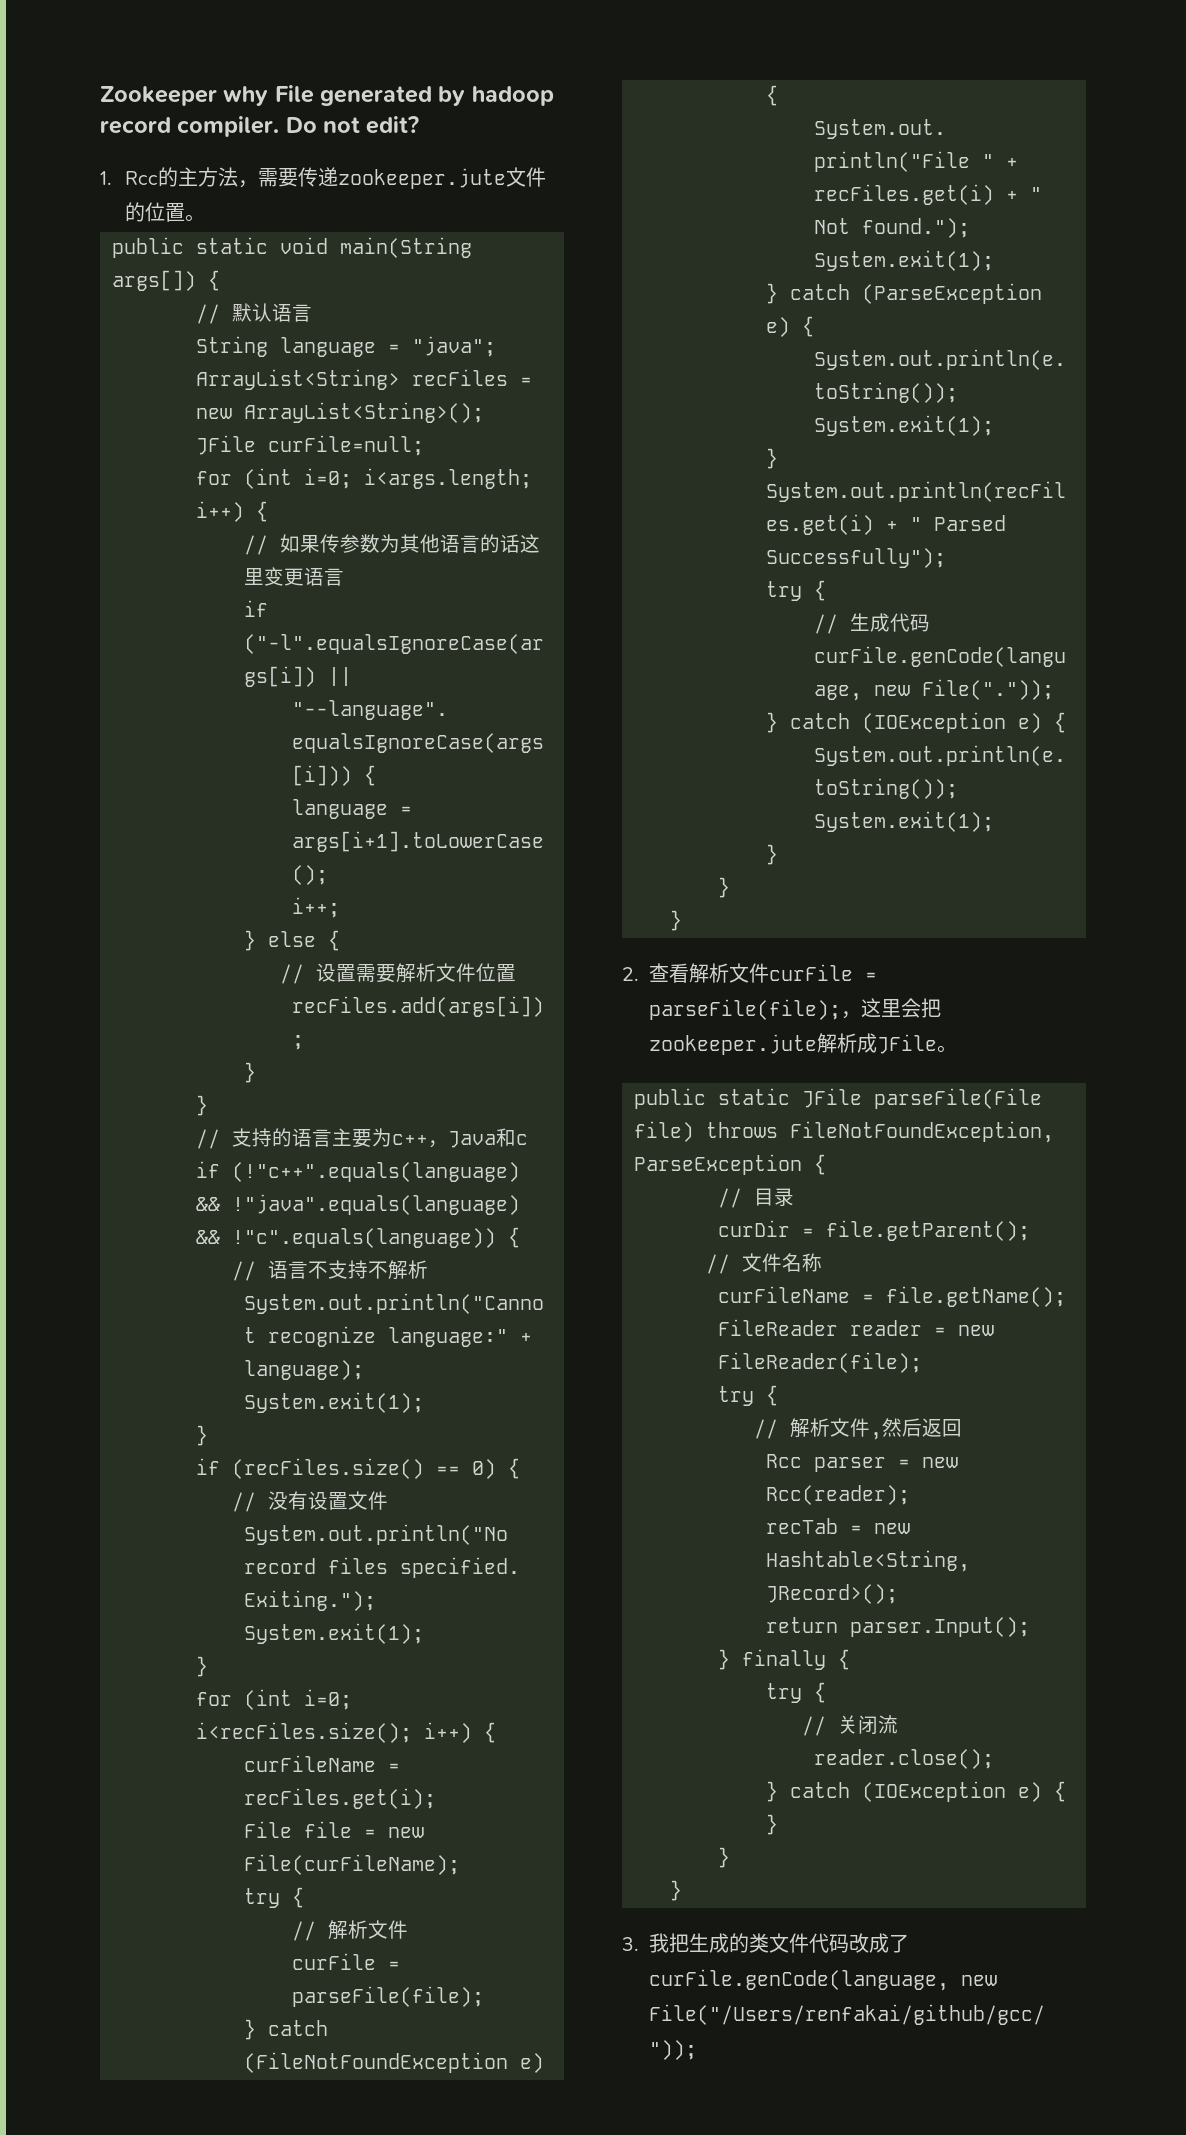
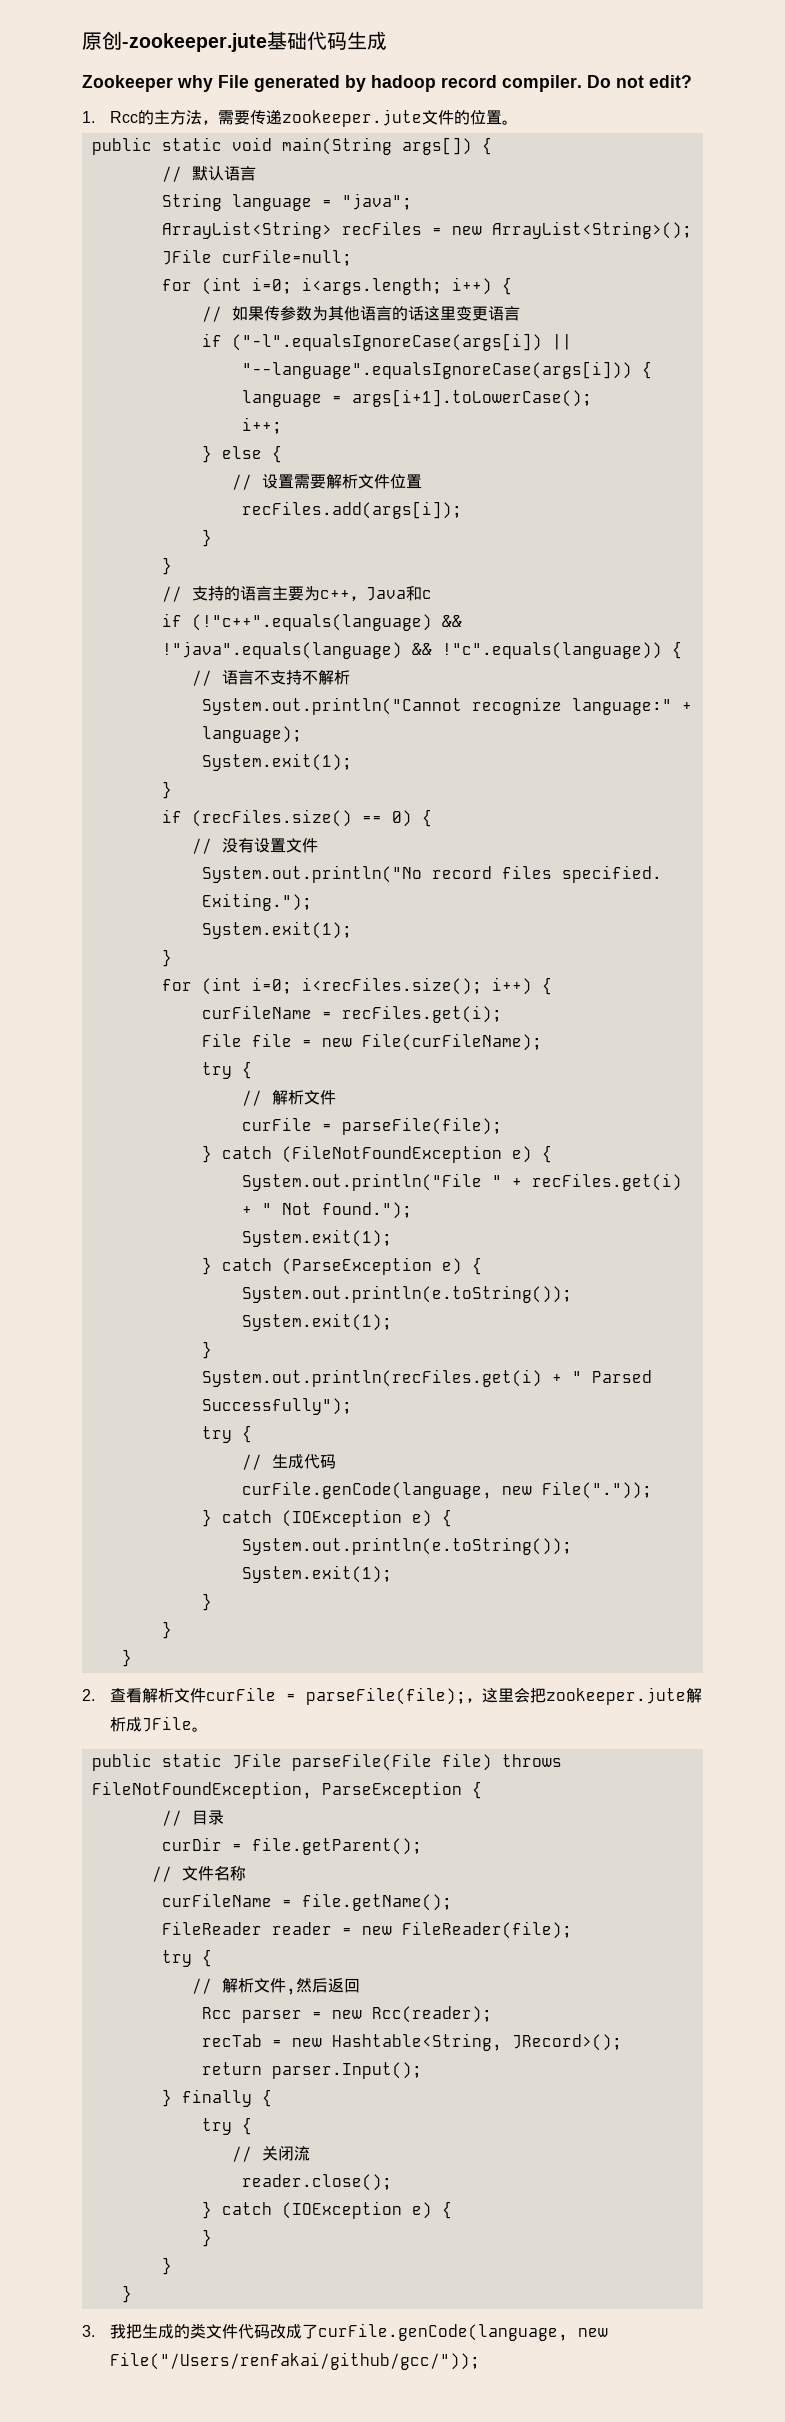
(100, 96) none -> [82,31,387,52] 原创-zookeeper.jute基础代码生成 //

